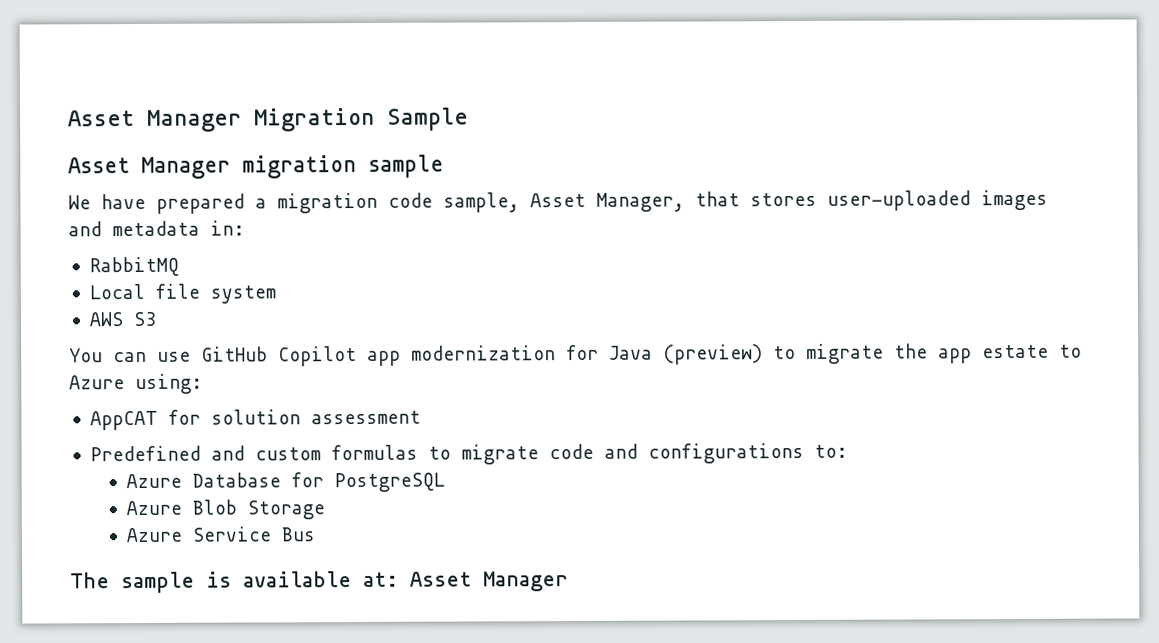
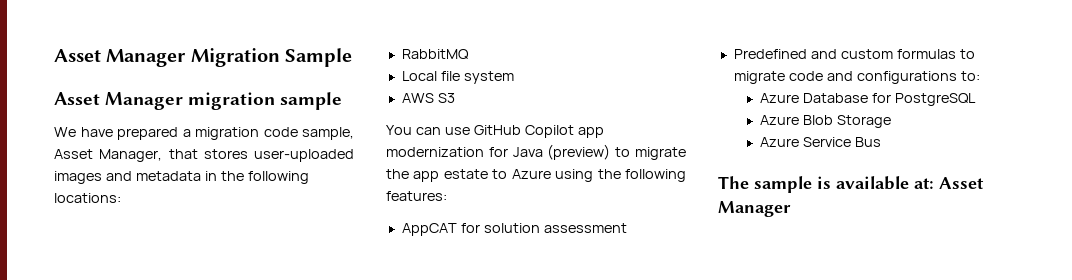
[210,220,245,236] in: -> [204,171,309,184] [54,193,121,203] in the following locations:
[135,373,203,395] using: -> [555,169,686,182] [386,191,447,201] using the following features:

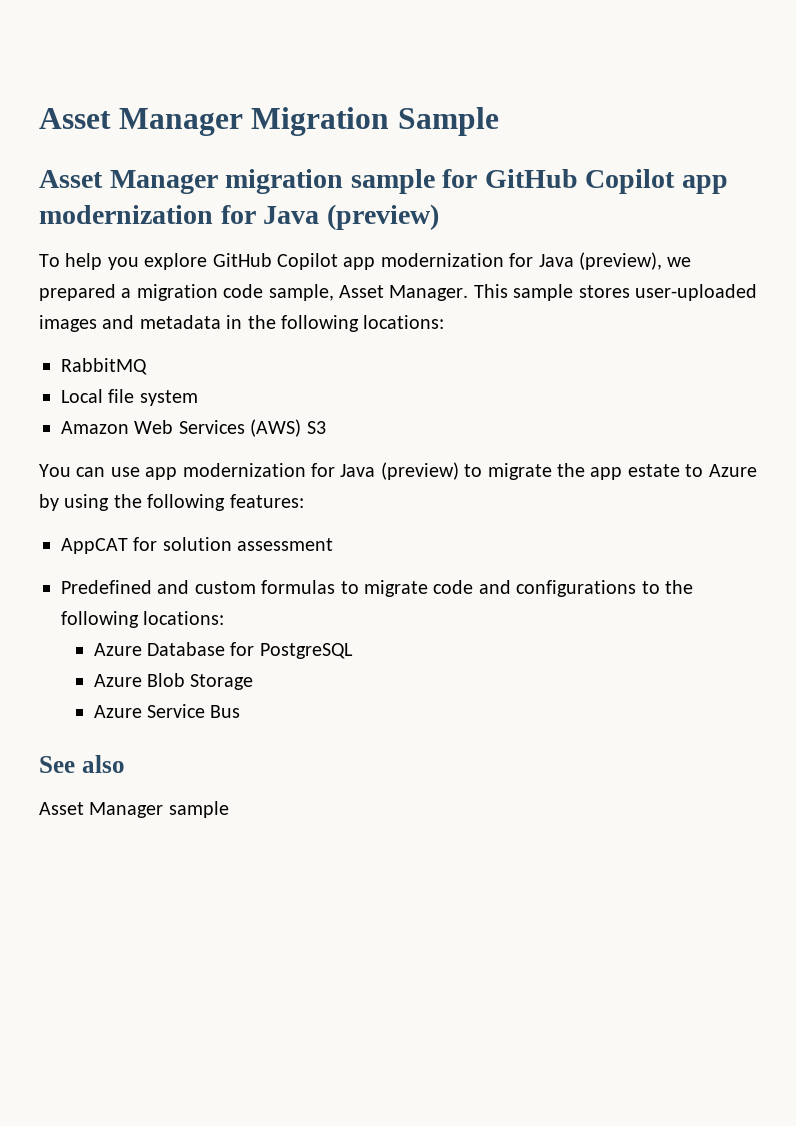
[54,127,113,137] // We have -> [442,169,728,194] [39,204,439,230] [39,252,692,270] for GitHub Copilot app modernization for Java (preview) // To help you explore GitHub Copilot app modernization for Java (preview), we
[99,149,198,162] Manager, that -> [389,284,574,301] Manager. This sample
[401,93,434,103] AWS -> [61,419,302,437] Amazon Web Services (AWS)
[473,125,574,138] GitHub Copilot -> (140, 472) none
(551, 174) none -> [39,494,59,511] by
[960,71,980,81] to: -> [641,580,693,594] [61,611,225,628] to the following locations:
[718,176,984,193] [718,201,791,217] The sample is available at: Asset Manager -> [39,755,125,773] [39,801,229,818] See also // Asset Manager sample

